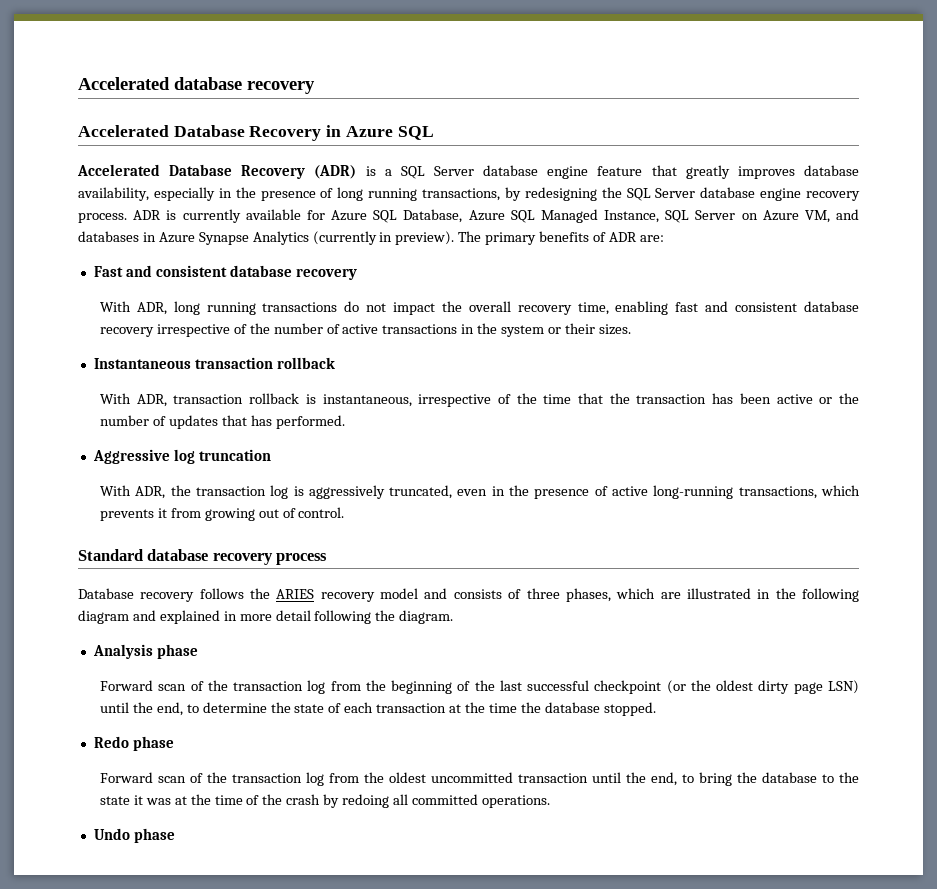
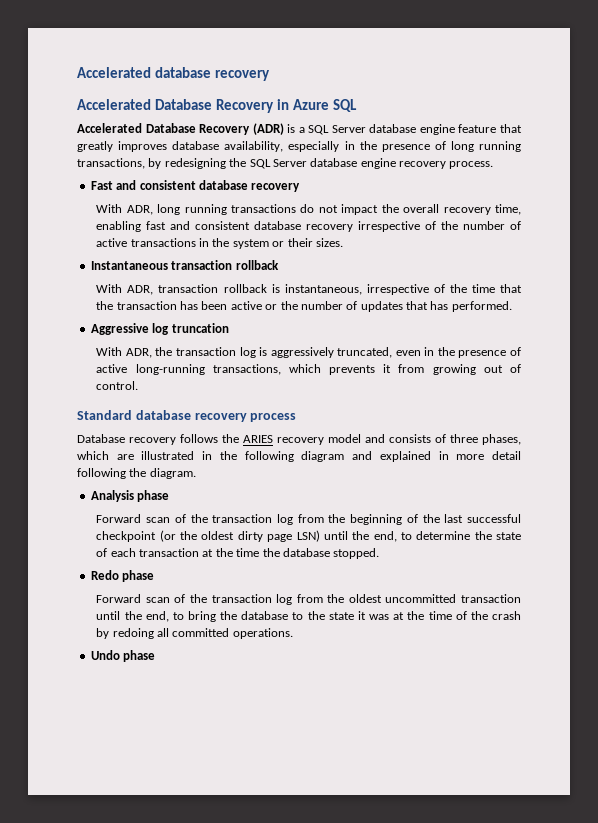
[133,209,859,223] [78,231,664,245] ADR is currently available for Azure SQL Database, Azure SQL Managed Instance, SQL Server on Azure VM, and databases in Azure Synapse Analytics (currently in preview). The primary benefits of ADR are: -> (494, 165) none

